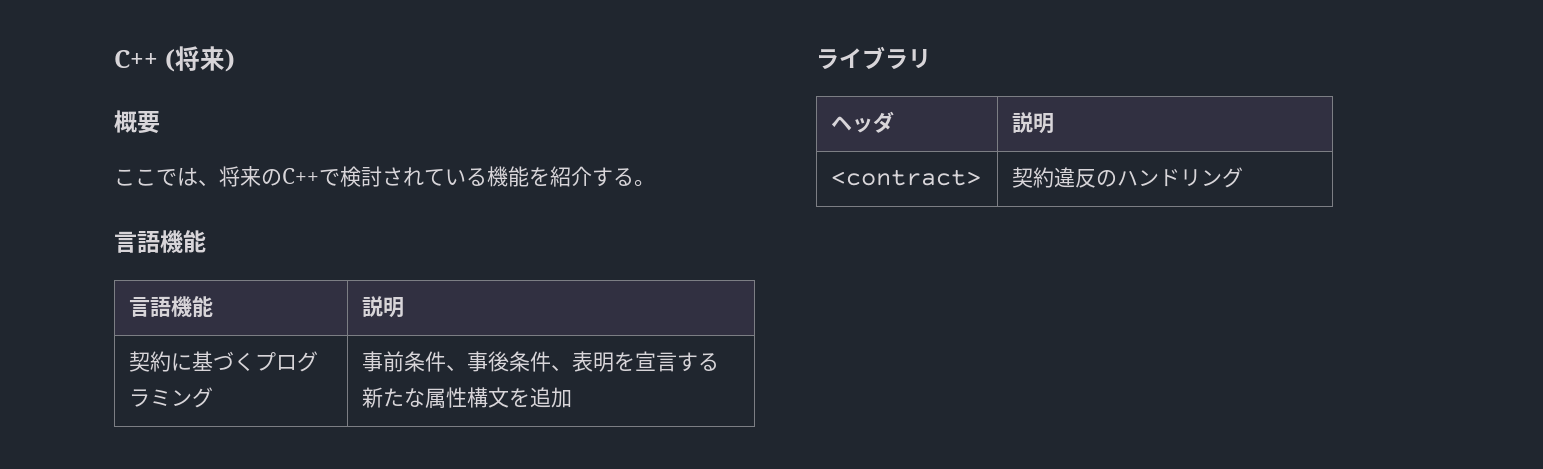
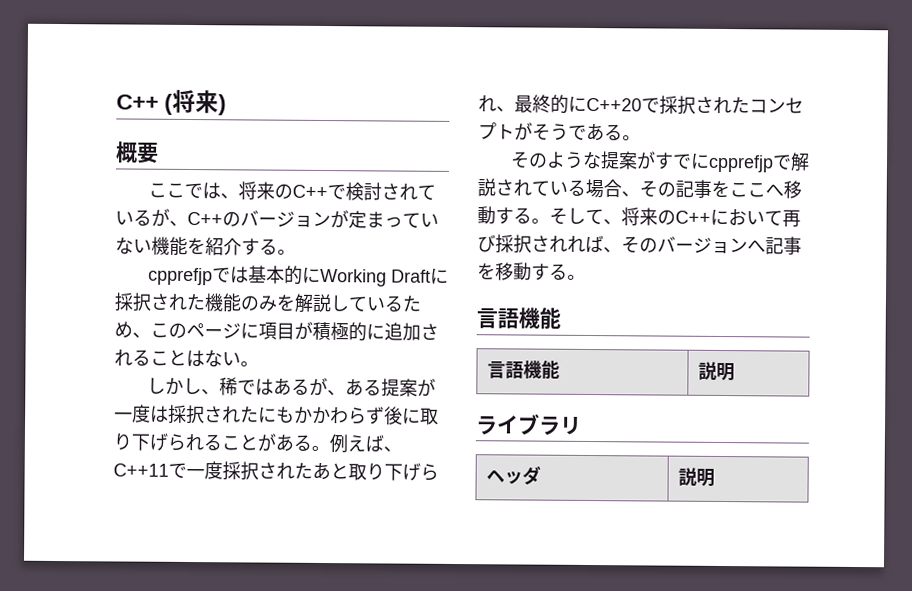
[487,166,592,187] 機能を紹介 -> [151,208,439,229] [115,236,296,256] [147,265,449,287] [114,292,421,313] [114,321,439,342] [114,349,259,368] [146,377,436,397] [114,404,439,425] [113,432,402,454] [113,461,439,481] [478,94,804,115] [478,122,641,142] [509,151,810,173] [477,178,802,199] [477,206,801,228] [477,234,802,255] [477,262,532,281] が、C++のバージョンが定まっていない機能を紹介する。 // cpprefjpでは基本的にWorking Draftに採択された機能のみを解説しているため、このページに項目が積極的に追加されることはない。 // しかし、稀ではあるが、ある提案が一度は採択されたにもかかわらず後に取り下げられることがある。例えば、C++11で一度採択されたあと取り下げられ、最終的にC++20で採択されたコンセプトがそうである。 // そのような提案がすでにcpprefjpで解説されている場合、その記事をここへ移動する。そして、将来のC++において再び採択されれば、そのバージョンへ記事を移動
[129,351,319,372] [129,387,214,408] [362,351,720,372] [362,387,573,409] // 契約に基づくプログラミング | 事前条件、事後条件、表明を宣言する新たな属性構文を追加 -> (735, 372) none
[831,169,982,186] [1012,167,1244,188] // <contract> | 契約違反のハンドリング -> (715, 477) none

